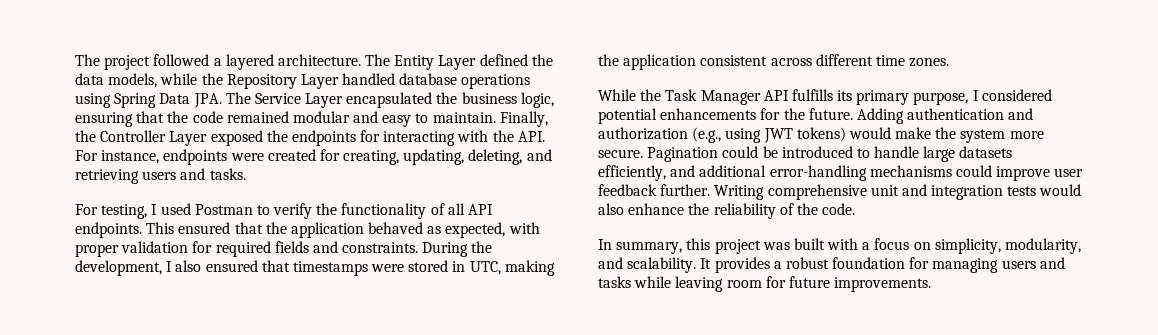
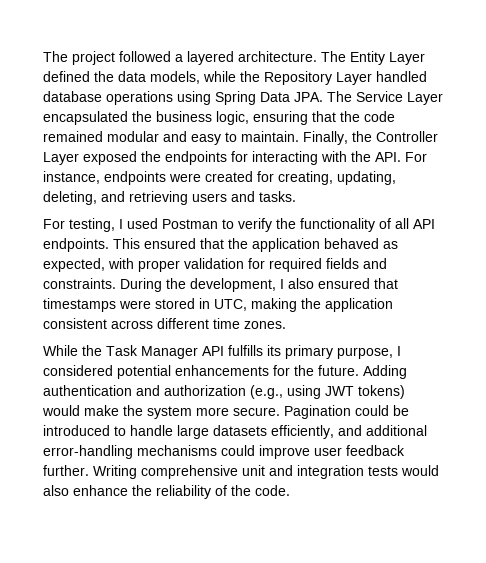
[598,238,1082,254] [598,257,1065,273] [598,276,932,292] // In summary, this project was built with a focus on simplicity, modularity, and scalability. It provides a robust foundation for managing users and tasks while leaving room for future improvements. -> (290, 490) none

